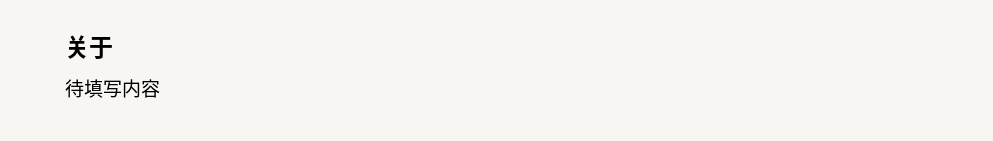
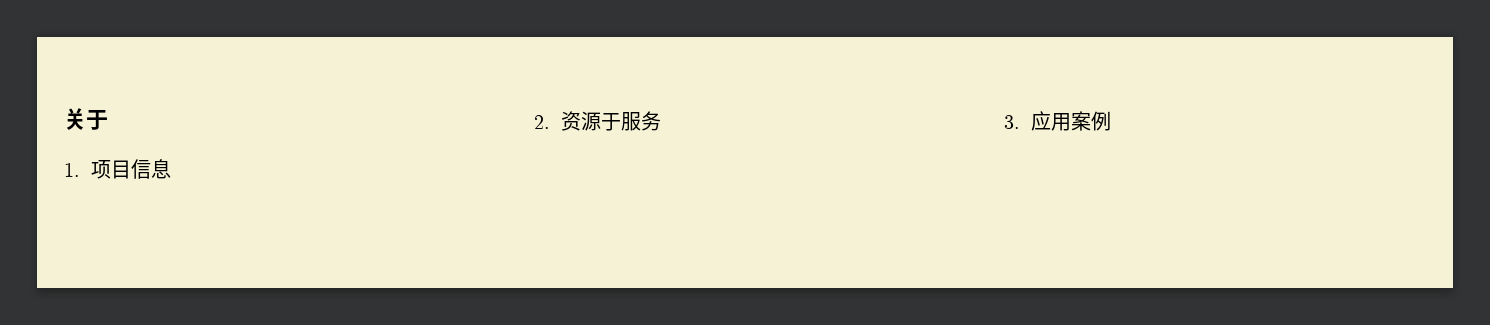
[65,79,160,98] 待填写内容 -> [64,159,171,179] [534,111,661,131] [1004,111,1111,131] 1.项目信息 // 2.资源于服务 // 3.应用案例

